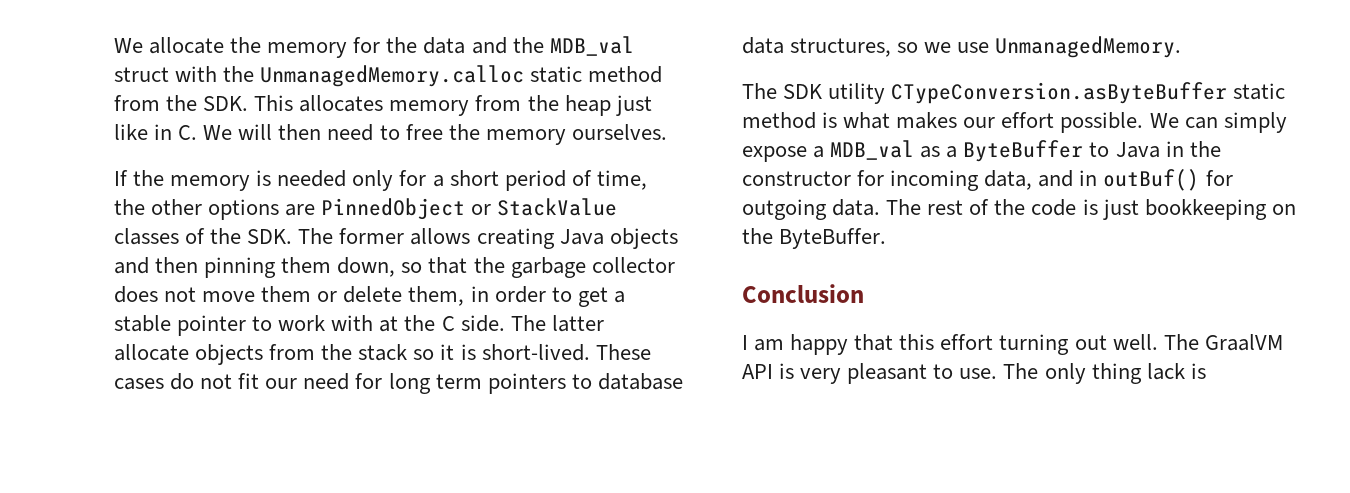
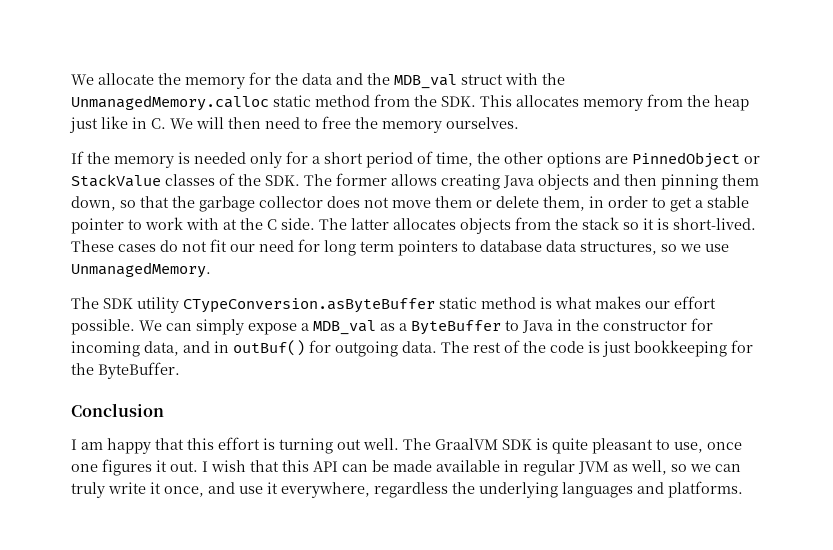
[114,344,189,361] allocate -> [393,218,456,230] allocates
[1271,204,1296,215] on -> [731,340,753,353] for
(994, 342) none -> [263,438,275,450] is
[742,363,1206,384] API is very pleasant to use. The only thing lack is -> [502,438,742,454] [71,459,741,476] [71,481,743,498] SDK is quite pleasant to use, once one figures it out. I wish that this API can be made available in regular JVM as well, so we can truly write it once, and use it everywhere, regardless the underlying languages and platforms.

